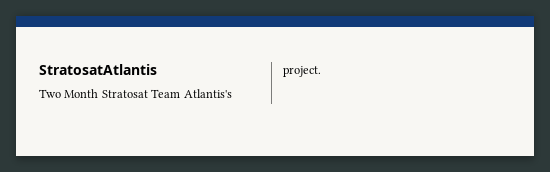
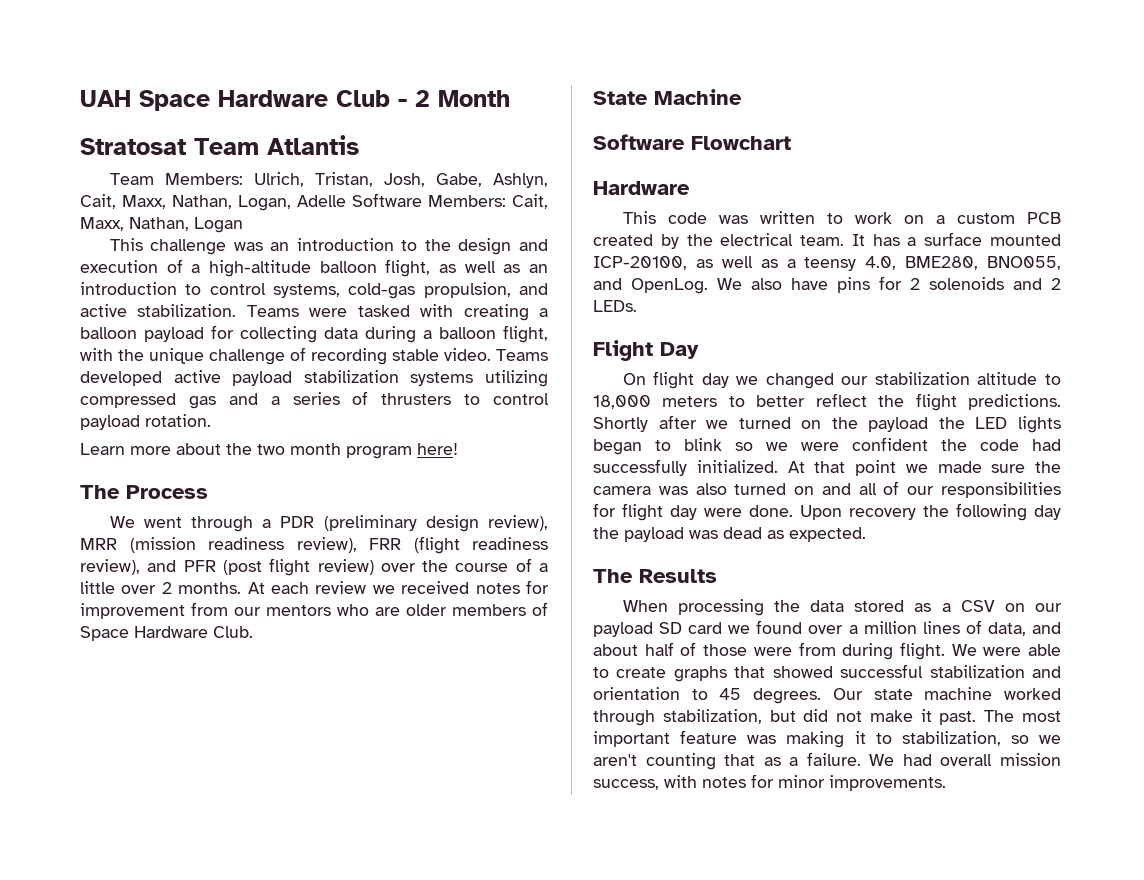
[39,64,157,75] [39,89,232,98] [283,66,321,77] StratosatAtlantis // Two Month Stratosat Team Atlantis's project. -> [80,90,510,111] [80,135,359,155] [109,172,548,188] [80,193,548,211] [80,217,243,233] [109,238,548,255] [80,259,548,277] [80,282,548,299] [80,304,548,321] [80,325,548,343] [80,347,548,365] [80,370,548,387] [80,391,549,409] [80,414,211,430] [80,443,458,459] [80,485,208,499] [109,515,548,532] [80,536,548,554] [80,558,548,576] [80,580,549,594] [80,602,548,619] [80,626,253,641] [593,89,742,105] [593,134,791,150] [593,181,690,195] [622,211,1061,224] [593,232,1061,249] [593,256,1061,271] [593,276,1061,294] [593,300,637,312] [593,340,699,361] [622,371,1061,389] [593,393,1061,411] [593,415,1061,433] [593,437,1061,455] [593,459,1061,476] [593,481,1061,498] [593,503,1061,521] [593,527,866,542] [593,569,717,583] [622,599,1062,616] [593,620,1061,637] [593,642,1061,660] [593,664,1061,682] [593,687,1061,704] [593,709,1061,726] [593,730,1061,748] [593,752,1061,770] [593,774,946,791] UAH Space Hardware Club - 2 Month // Stratosat Team Atlantis // Team Members: Ulrich, Tristan, Josh, Gabe, Ashlyn, Cait, Maxx, Nathan, Logan, Adelle Software Members: Cait, Maxx, Nathan, Logan // This challenge was an introduction to the design and execution of a high-altitude balloon flight, as well as an introduction to control systems, cold-gas propulsion, and active stabilization. Teams were tasked with creating a balloon payload for collecting data during a balloon flight, with the unique challenge of recording stable video. Teams developed active payload stabilization systems utilizing compressed gas and a series of thrusters to control payload rotation. // Learn more about the two month program here! // The Process // We went through a PDR (preliminary design review), MRR (mission readiness review), FRR (flight readiness review), and PFR (post flight review) over the course of a little over 2 months. At each review we received notes for improvement from our mentors who are older members of Space Hardware Club. // State Machine // Software Flowchart // Hardware // This code was written to work on a custom PCB created by the electrical team. It has a surface mounted ICP-20100, as well as a teensy 4.0, BME280, BNO055, and OpenLog. We also have pins for 2 solenoids and 2 LEDs. // Flight Day // On flight day we changed our stabilization altitude to 18,000 meters to better reflect the flight predictions. Shortly after we turned on the payload the LED lights began to blink so we were confident the code had successfully initialized. At that point we made sure the camera was also turned on and all of our responsibilities for flight day were done. Upon recovery the following day the payload was dead as expected. // The Results // When processing the data stored as a CSV on our payload SD card we found over a million lines of data, and about half of those were from during flight. We were able to create graphs that showed successful stabilization and orientation to 45 degrees. Our state machine worked through stabilization, but did not make it past. The most important feature was making it to stabilization, so we aren't counting that as a failure. We had overall mission success, with notes for minor improvements.

